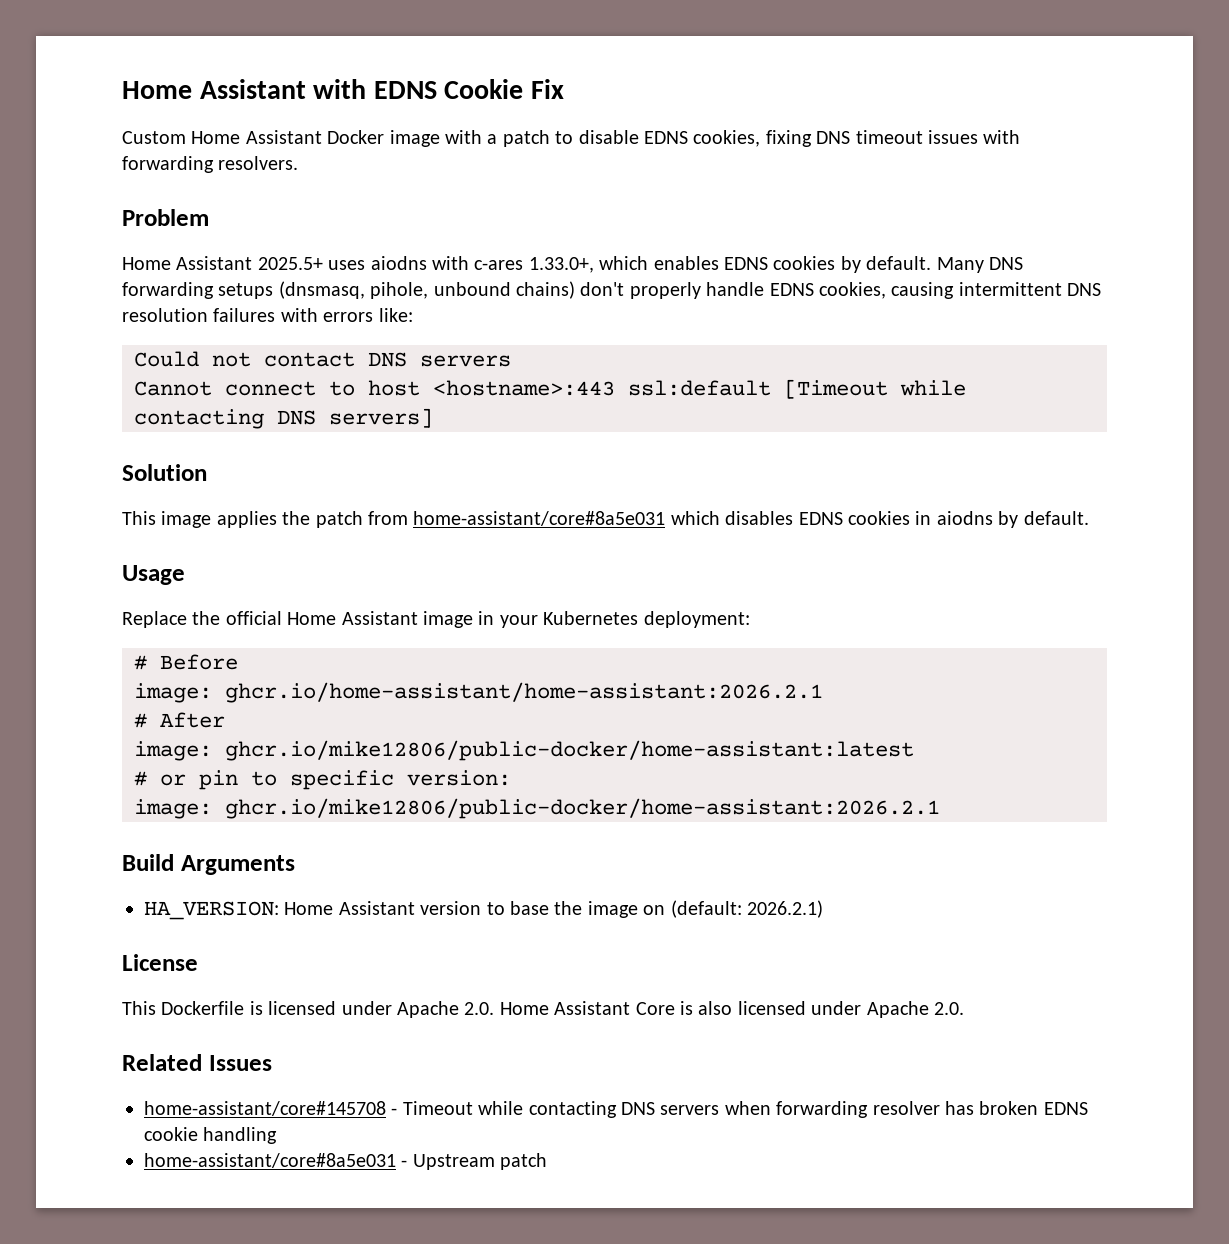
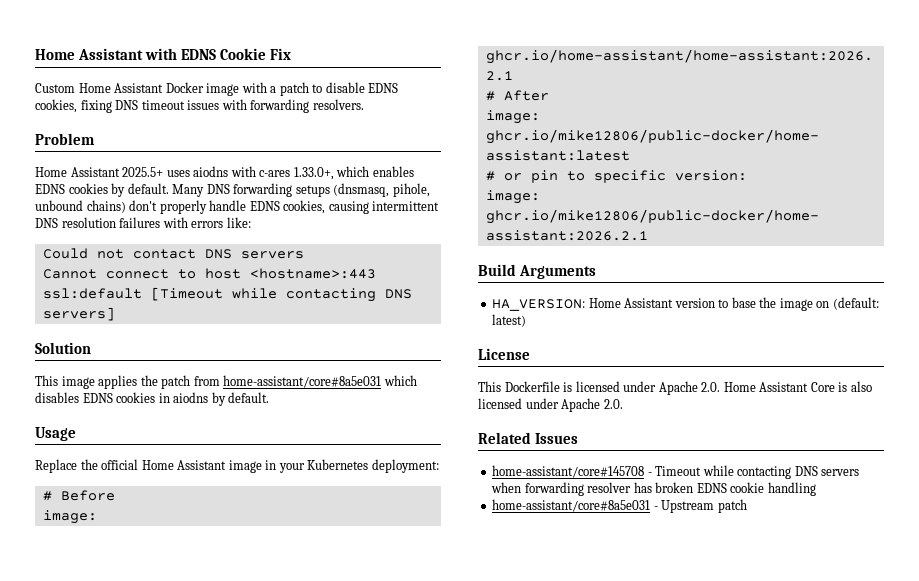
[746,900,823,918] 2026.2.1) -> [492,314,527,327] latest)

